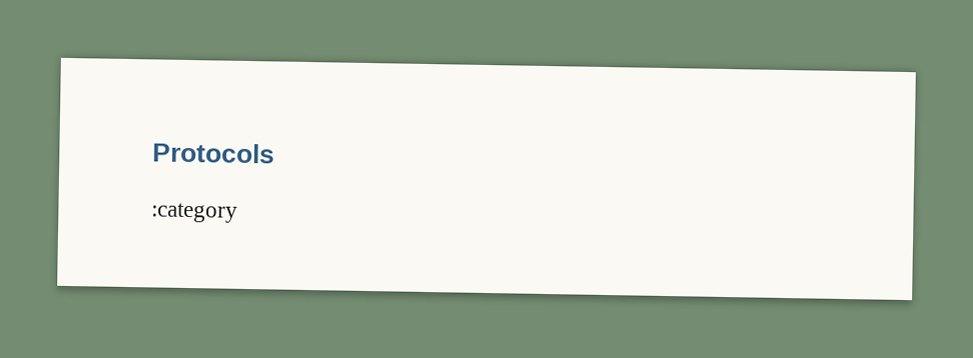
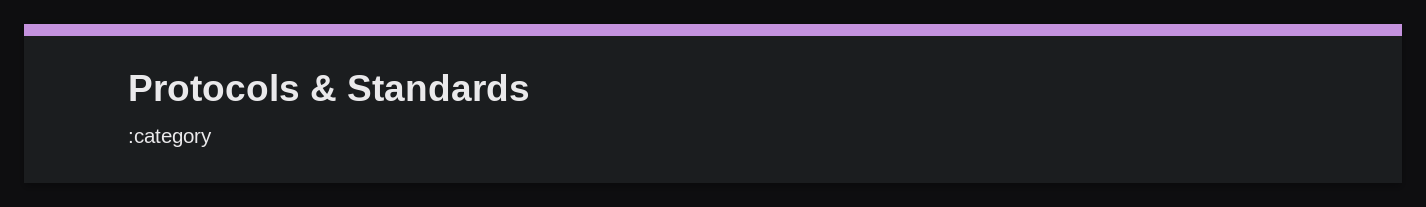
(275, 153) none -> [310,74,530,101] & Standards

